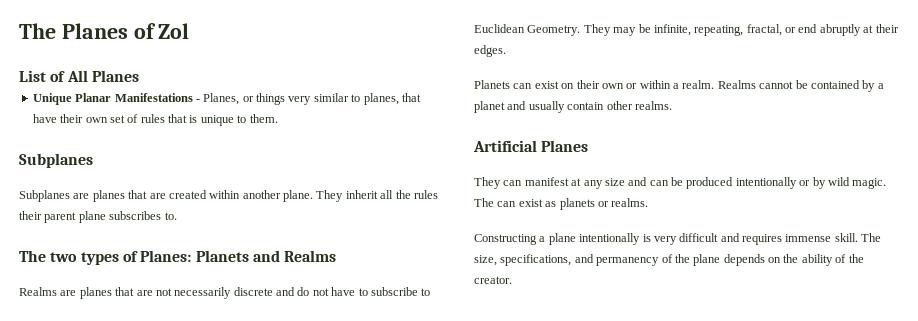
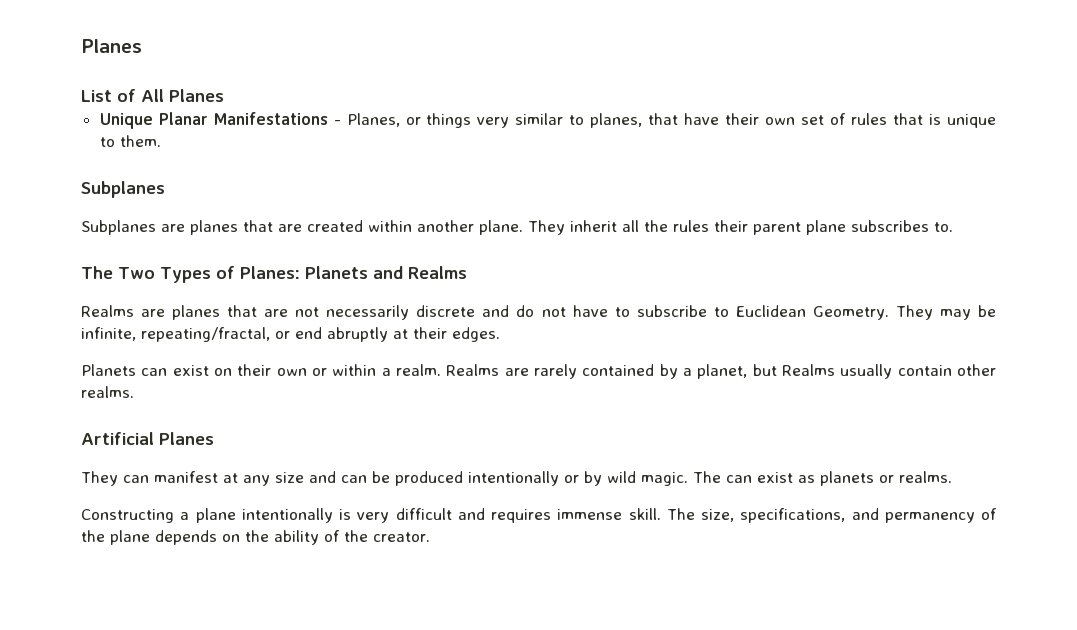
[19,23,190,39] The Planes of Zol -> [81,39,142,53] Planes
[50,252,119,265] two types -> [118,267,211,283] Two Types
[694,24,782,36] repeating, fractal, -> [141,327,270,342] repeating/fractal,
[759,80,808,89] cannot be -> [504,364,577,379] are rarely
[474,101,527,113] planet and -> [697,364,836,379] planet, but Realms

